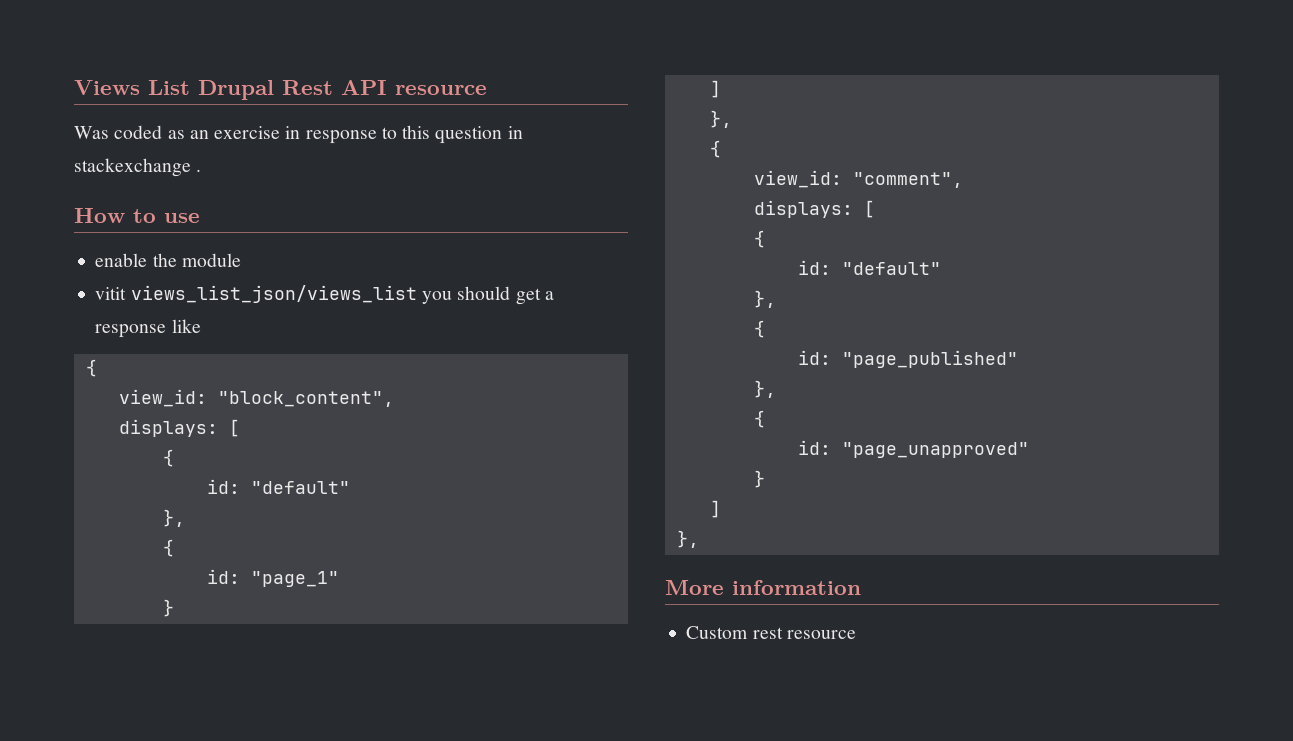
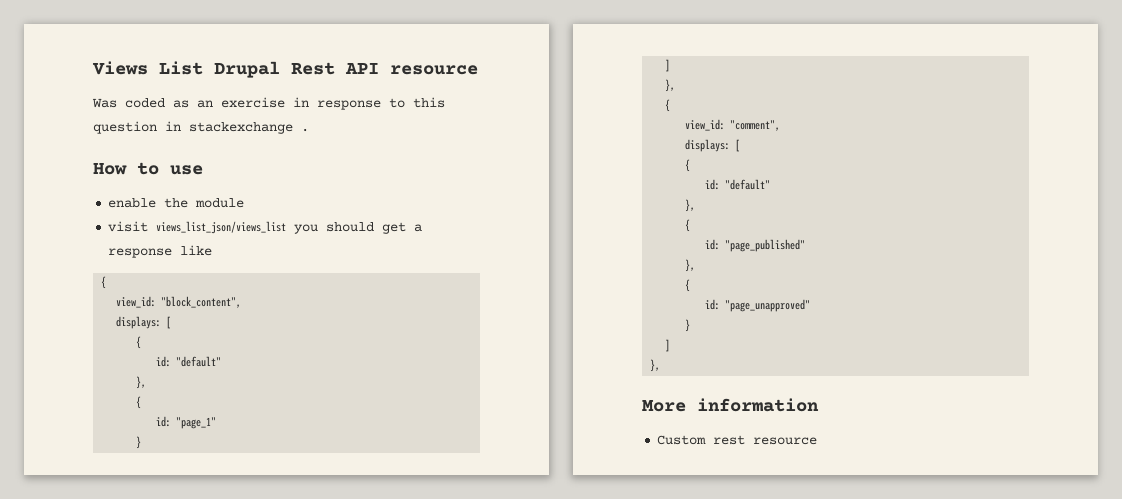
[95,287,127,300] vitit -> [108,221,149,232] visit

